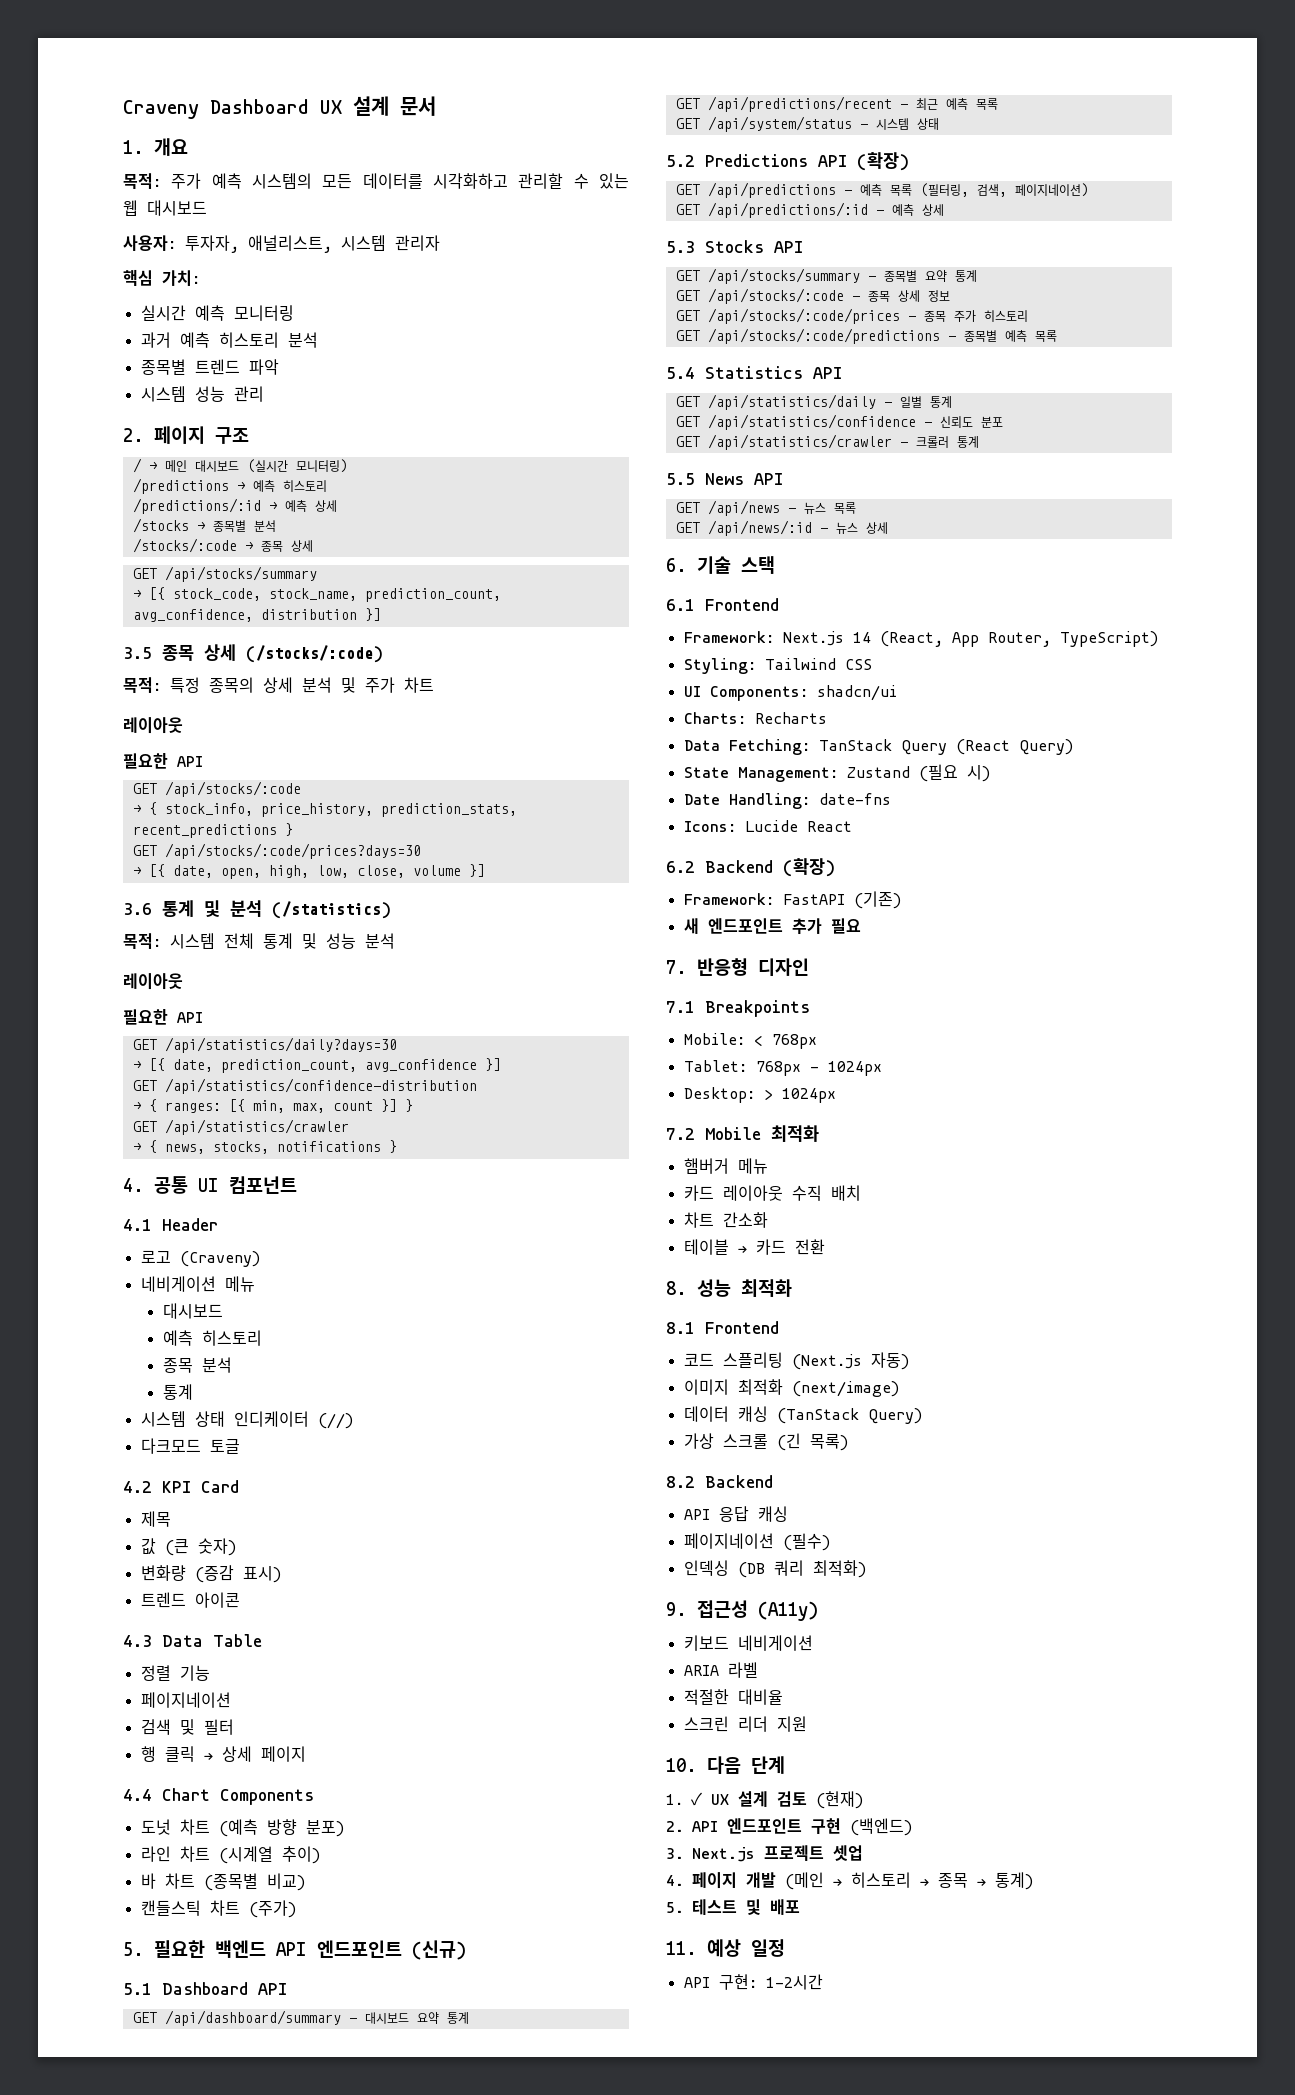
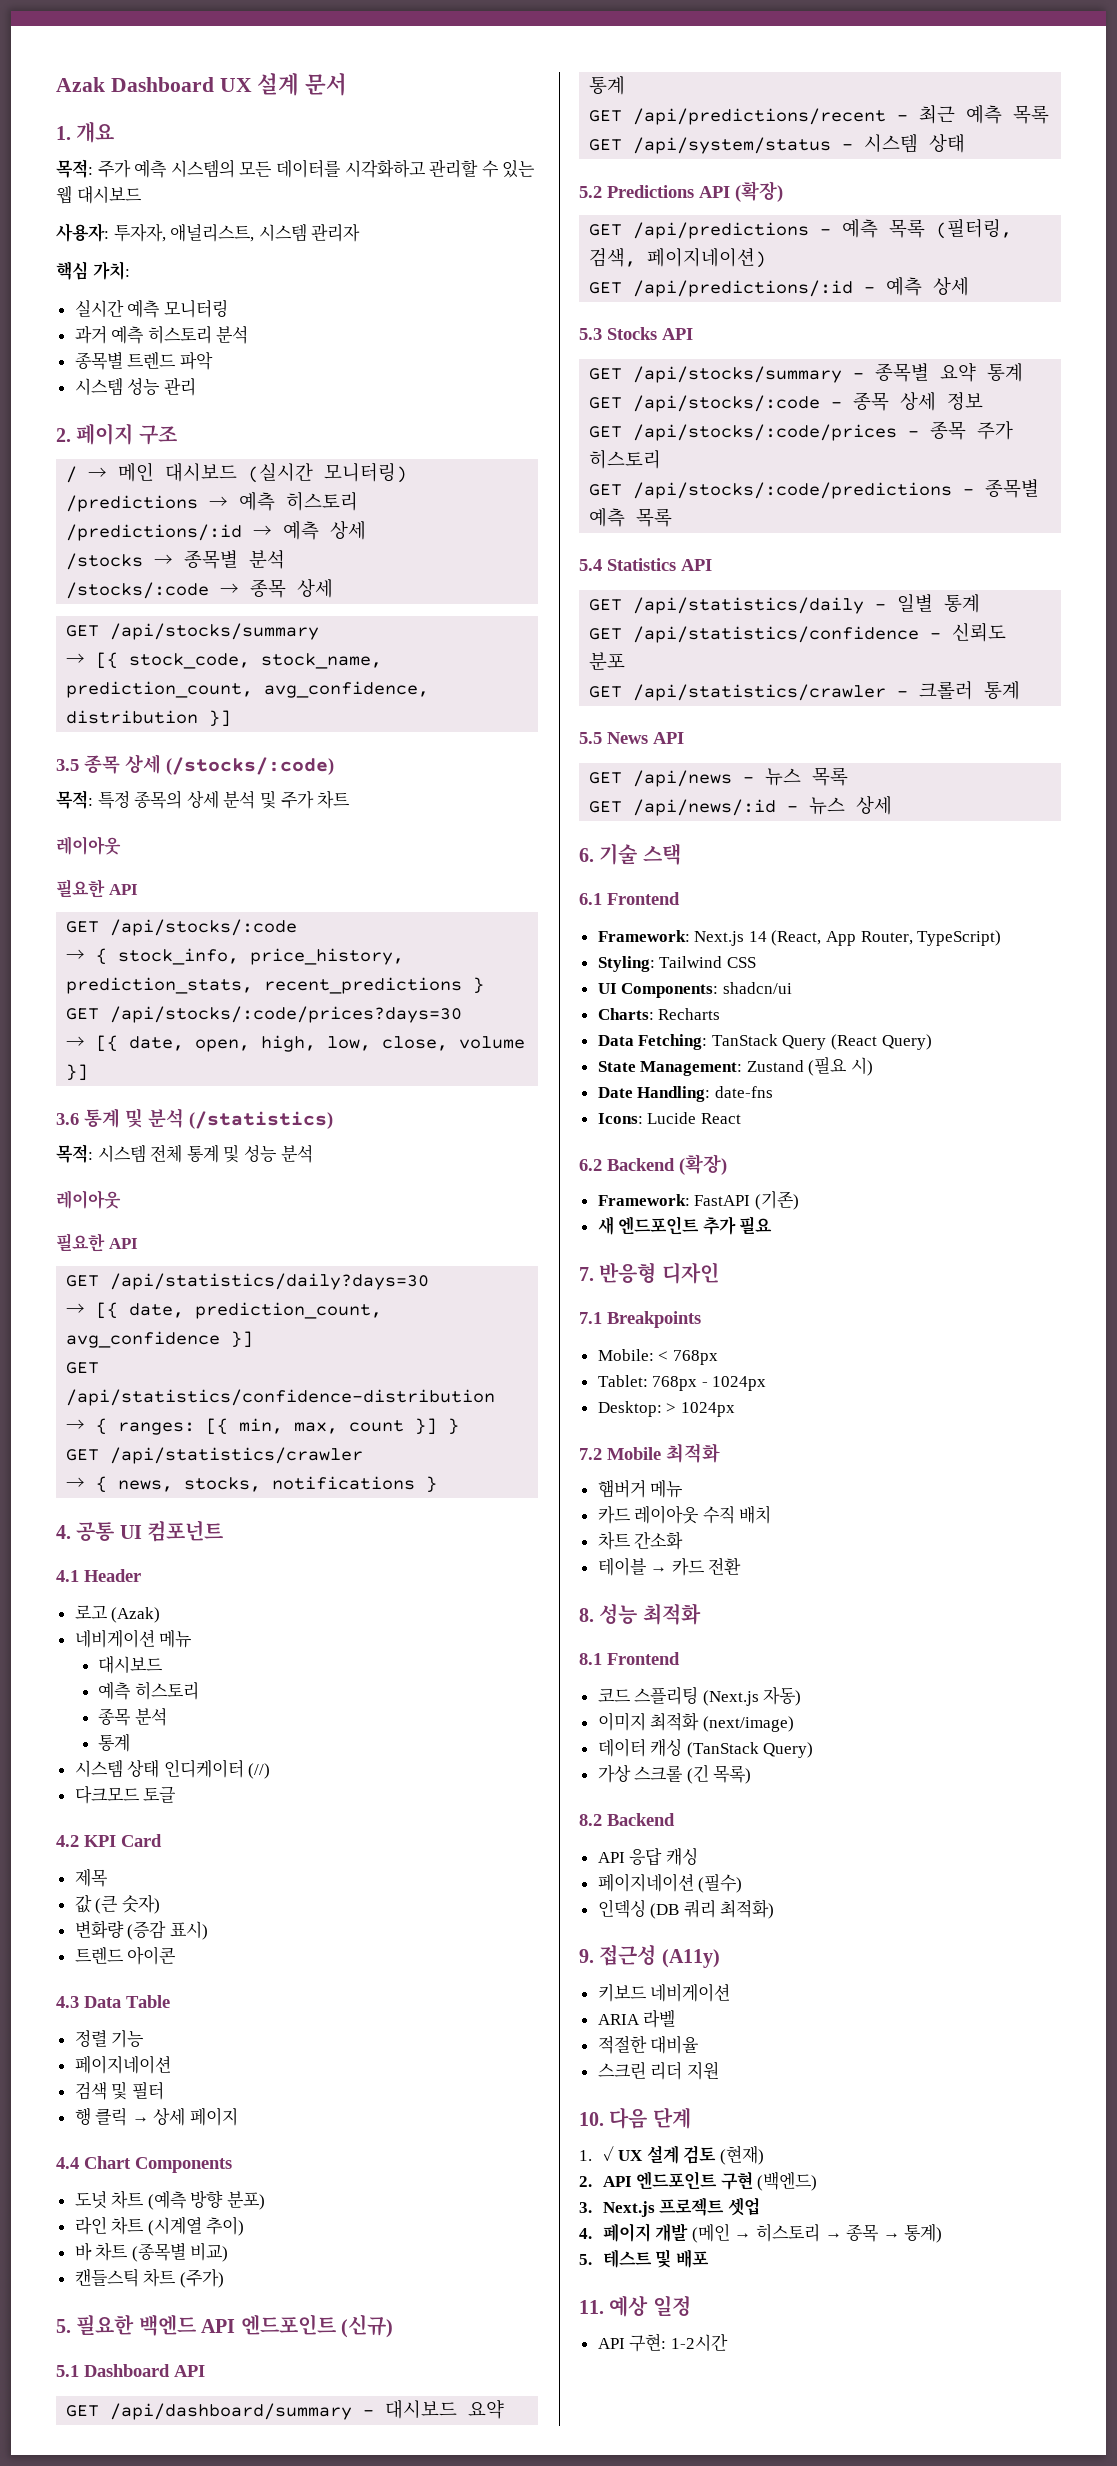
[123,100,199,119] Craveny -> [56,77,105,92] Azak
[179,1251,260,1267] (Craveny) -> [111,1607,161,1623] (Azak)

